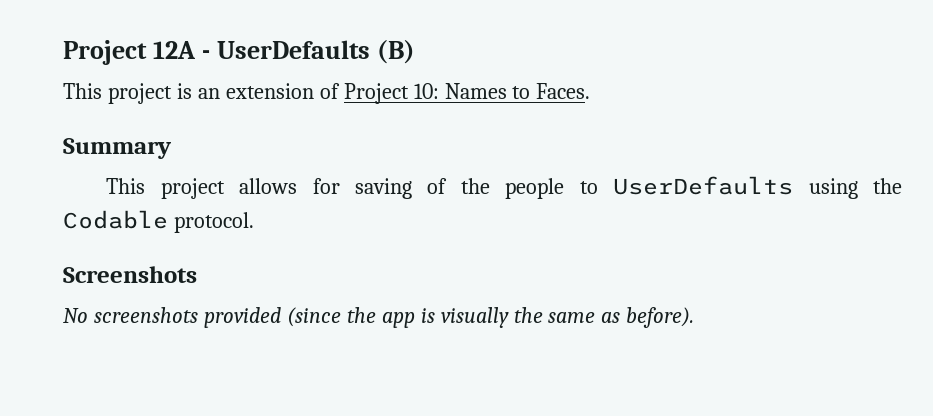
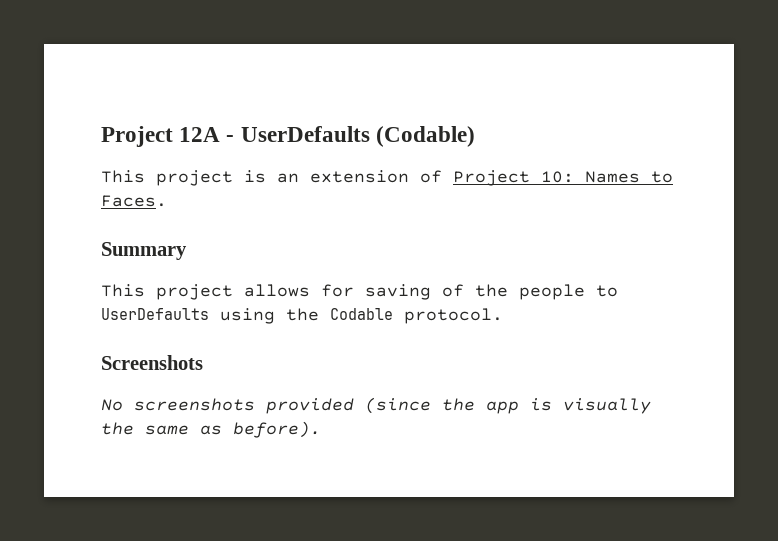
[376,40,415,64] (B) -> [375,126,475,147] (Codable)

